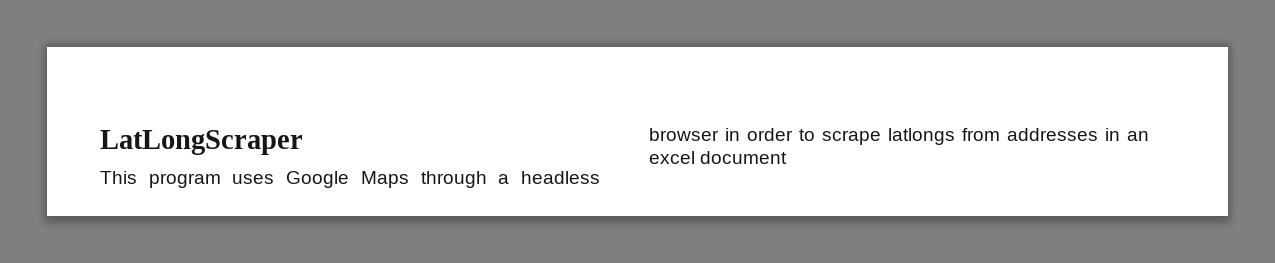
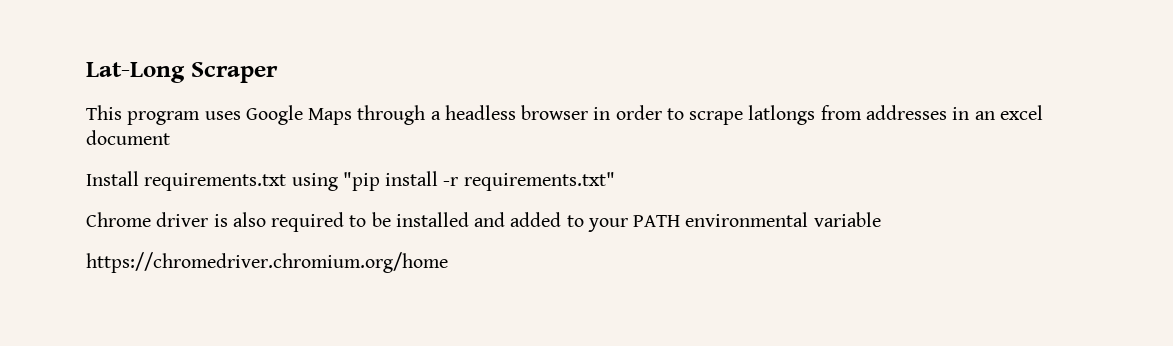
[100,130,303,155] LatLongScraper -> [86,62,278,83] Lat-Long Scraper
(788, 157) none -> [86,171,615,191] [86,212,881,232] [86,252,448,273] // Install requirements.txt using "pip install -r requirements.txt" // Chrome driver is also required to be installed and added to your PATH environmental variable // https://chromedriver.chromium.org/home

